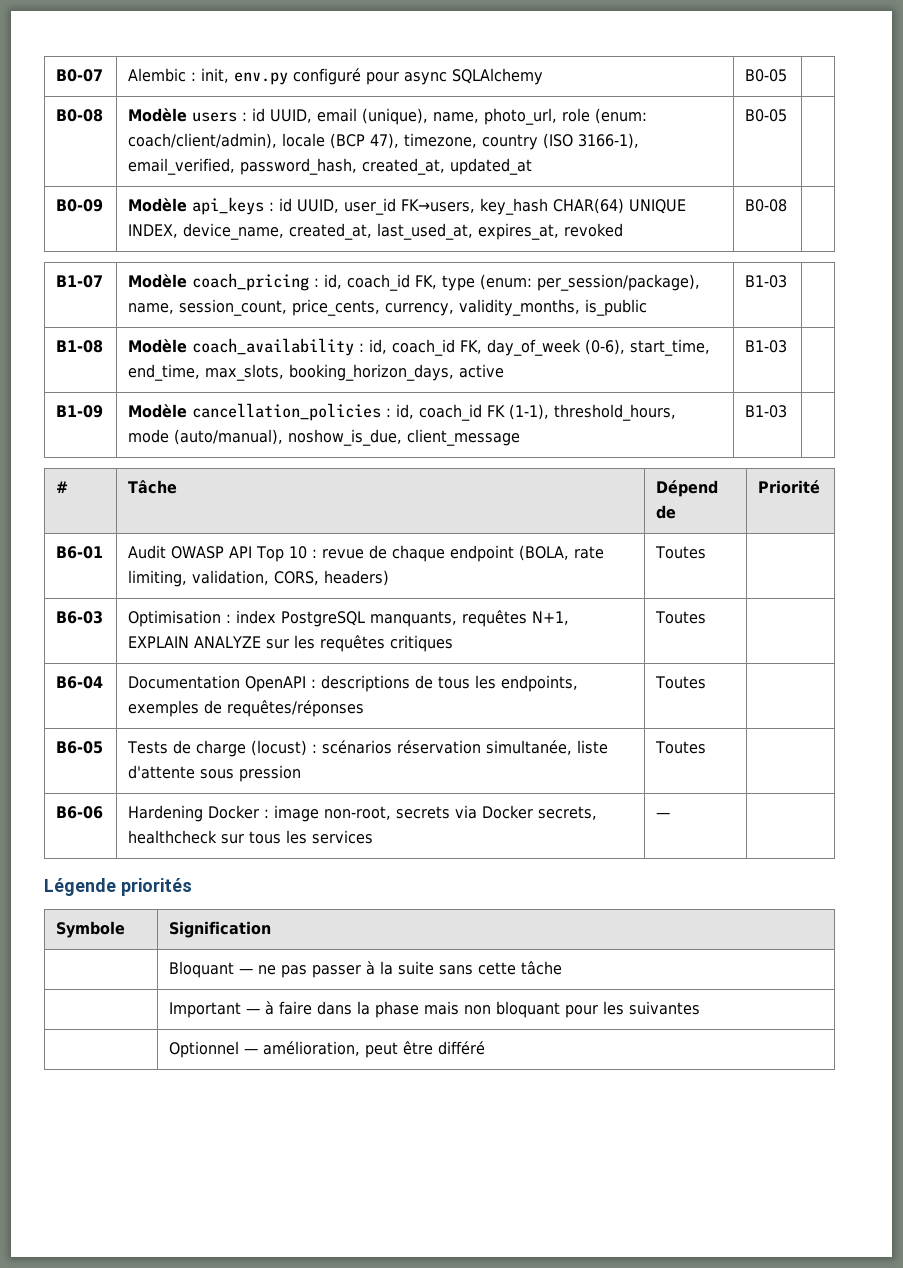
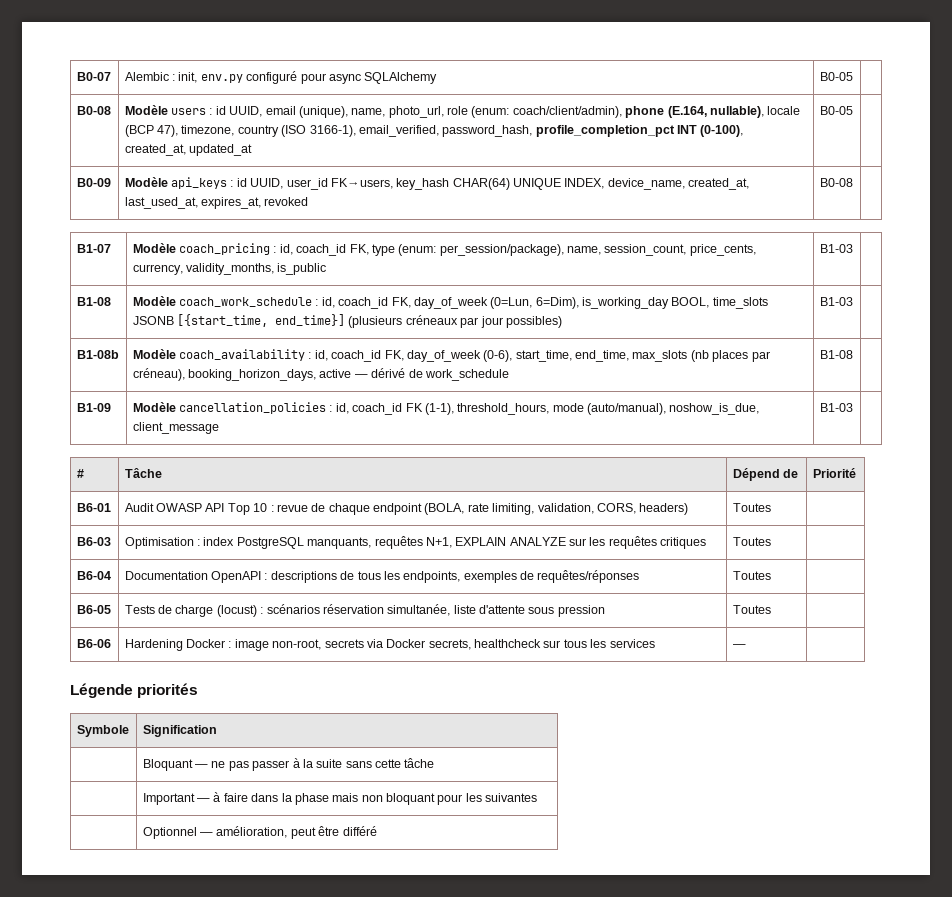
(278, 141) none -> [625,106,764,118] phone (E.164, nullable),
(358, 166) none -> [535,125,744,137] profile_completion_pct INT (0-100),
(104, 346) none -> [132,296,768,309] [132,314,562,328] [819,297,853,306] [76,350,119,359] | Modèle coach_work_schedule : id, coach_id FK, day_of_week (0=Lun, 6=Dim), is_working_day BOOL, time_slots JSONB [{start_time, end_time}] (plusieurs créneaux par jour possibles) | B1-03 | // B1-08b
[205,364,505,381] [745,340,788,353] max_slots, booking_horizon_days, active | B1-03 -> [632,350,770,362] [132,368,509,381] [819,350,853,359] max_slots (nb places par créneau), booking_horizon_days, active — dérivé de work_schedule | B1-08

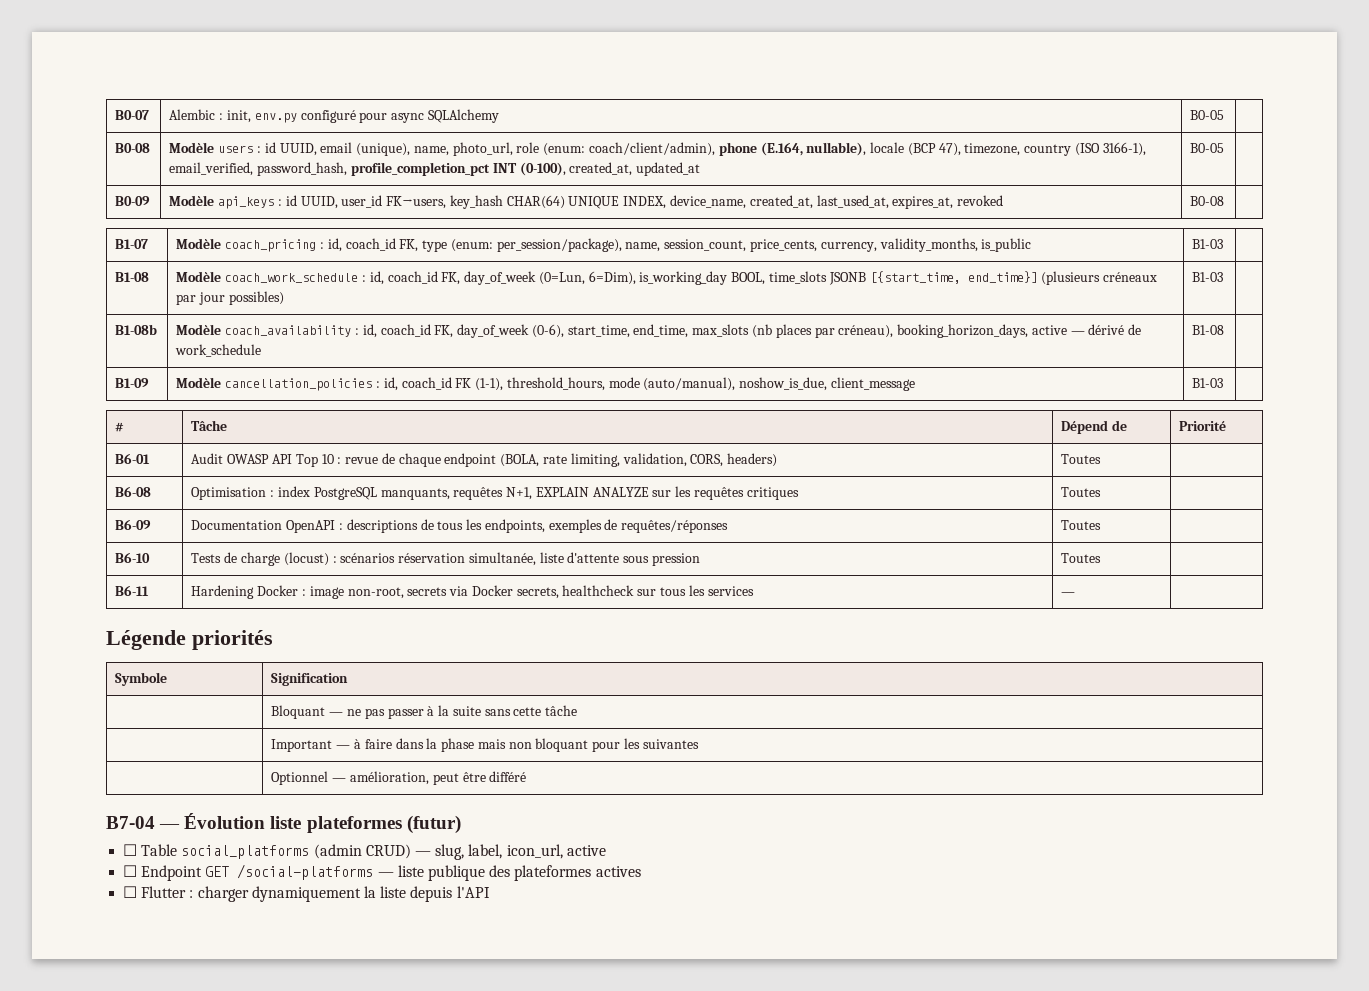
[76,537,111,546] B6-03 -> [115,486,152,497] B6-08
[76,571,111,580] B6-04 -> [115,519,152,530] B6-09
[76,605,111,614] B6-05 -> [115,552,151,563] B6-10
[76,639,111,648] B6-06 -> [115,585,150,596] B6-11
(377, 831) none -> [106,813,461,834] [123,844,606,860] [123,864,641,881] [123,886,490,902] // B7-04 — Évolution liste plateformes (futur) // ☐ Table social_platforms (admin CRUD) — slug, label, icon_url, active // ☐ Endpoint GET /social-platforms — liste publique des plateformes actives // ☐ Flutter : charger dynamiquement la liste depuis l'API

